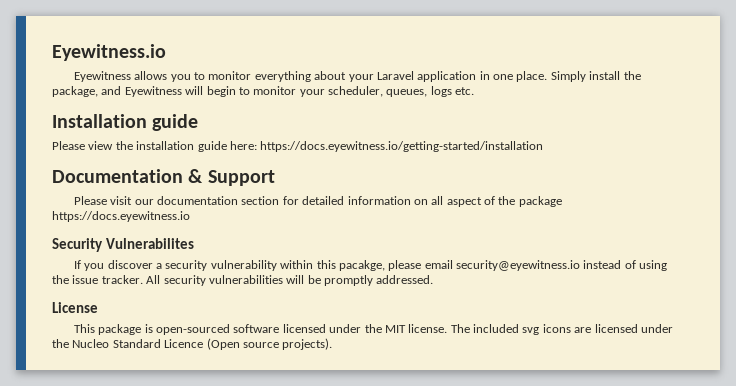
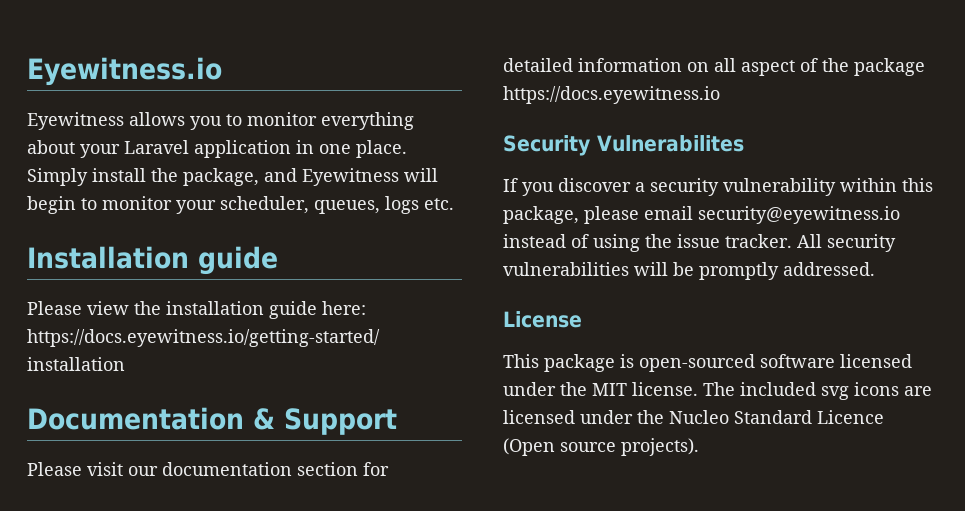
[338,260,385,271] pacakge, -> [503,206,579,224] package,

